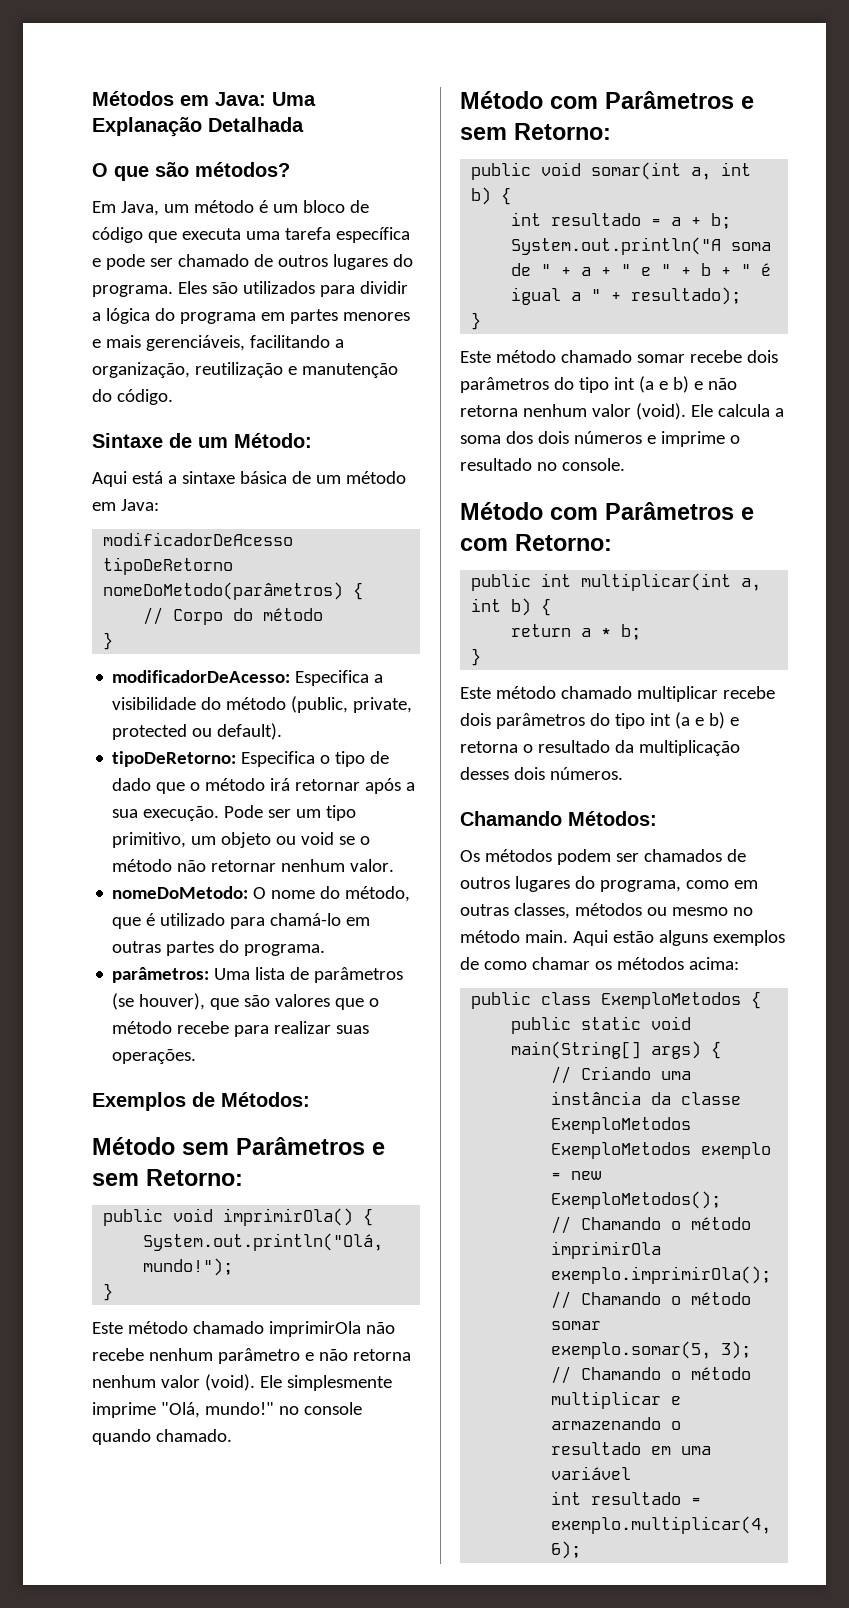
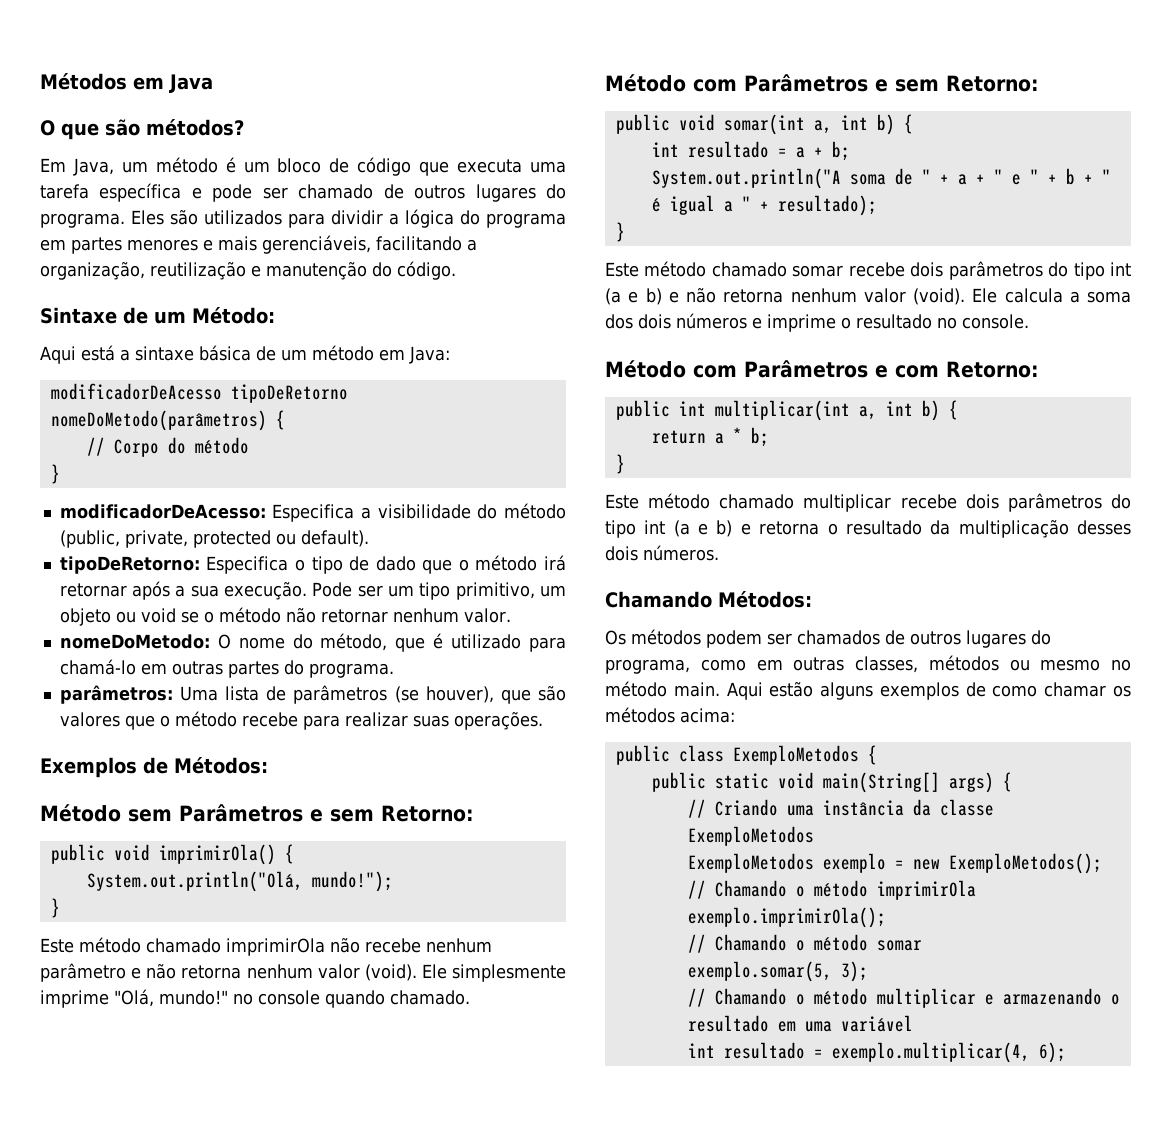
[215,92,316,106] [92,117,304,137] Java: Uma Explanação Detalhada -> [169,74,213,93] Java

